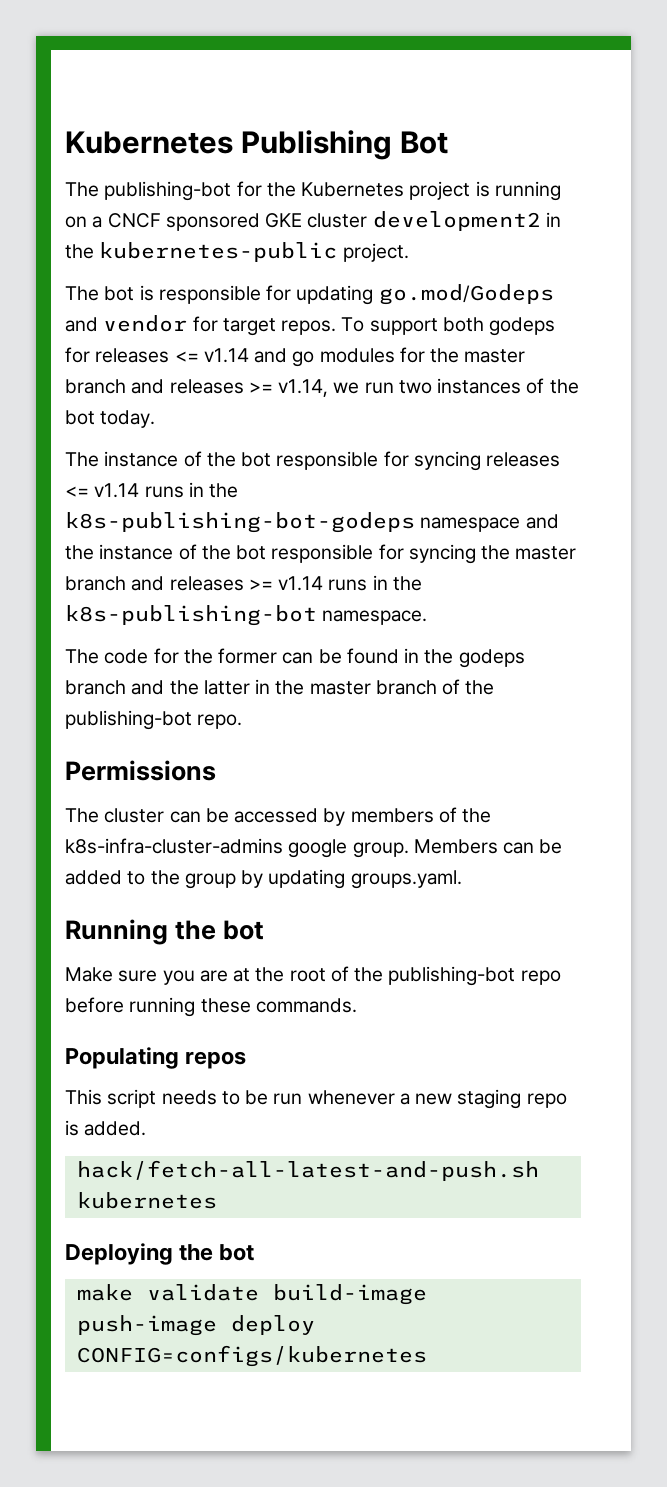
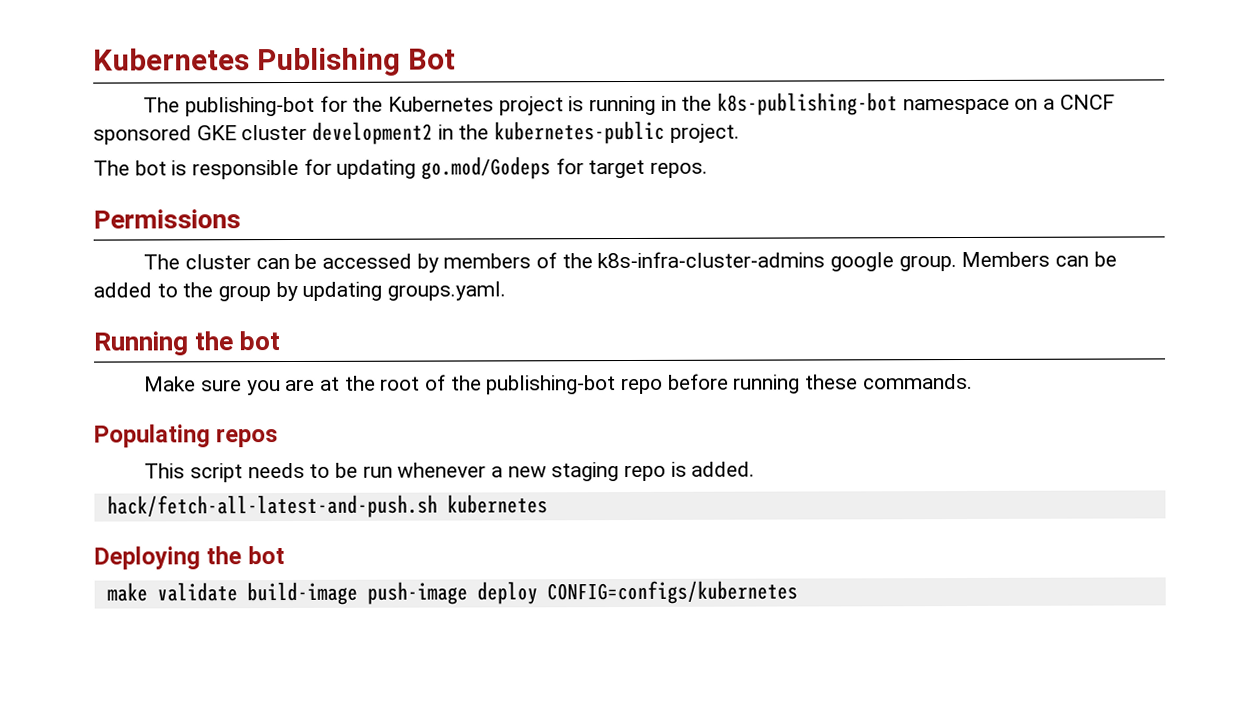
(561, 191) none -> [660,92,1010,116] in the k8s-publishing-bot namespace
[65,315,188,332] and vendor -> (552, 168) none
[341,317,556,336] [65,347,526,367] [65,378,579,397] [65,410,156,428] [65,451,561,471] [65,482,239,498] [65,512,559,533] [65,544,577,564] [65,575,422,591] [65,605,428,626] [65,648,525,668] [65,679,495,695] [65,710,243,730] To support both godeps for releases <= v1.14 and go modules for the master branch and releases >= v1.14, we run two instances of the bot today. // The instance of the bot responsible for syncing releases <= v1.14 runs in the k8s-publishing-bot-godeps namespace and the instance of the bot responsible for syncing the master branch and releases >= v1.14 runs in the k8s-publishing-bot namespace. // The code for the former can be found in the godeps branch and the latter in the master branch of the publishing-bot repo. -> (709, 169) none

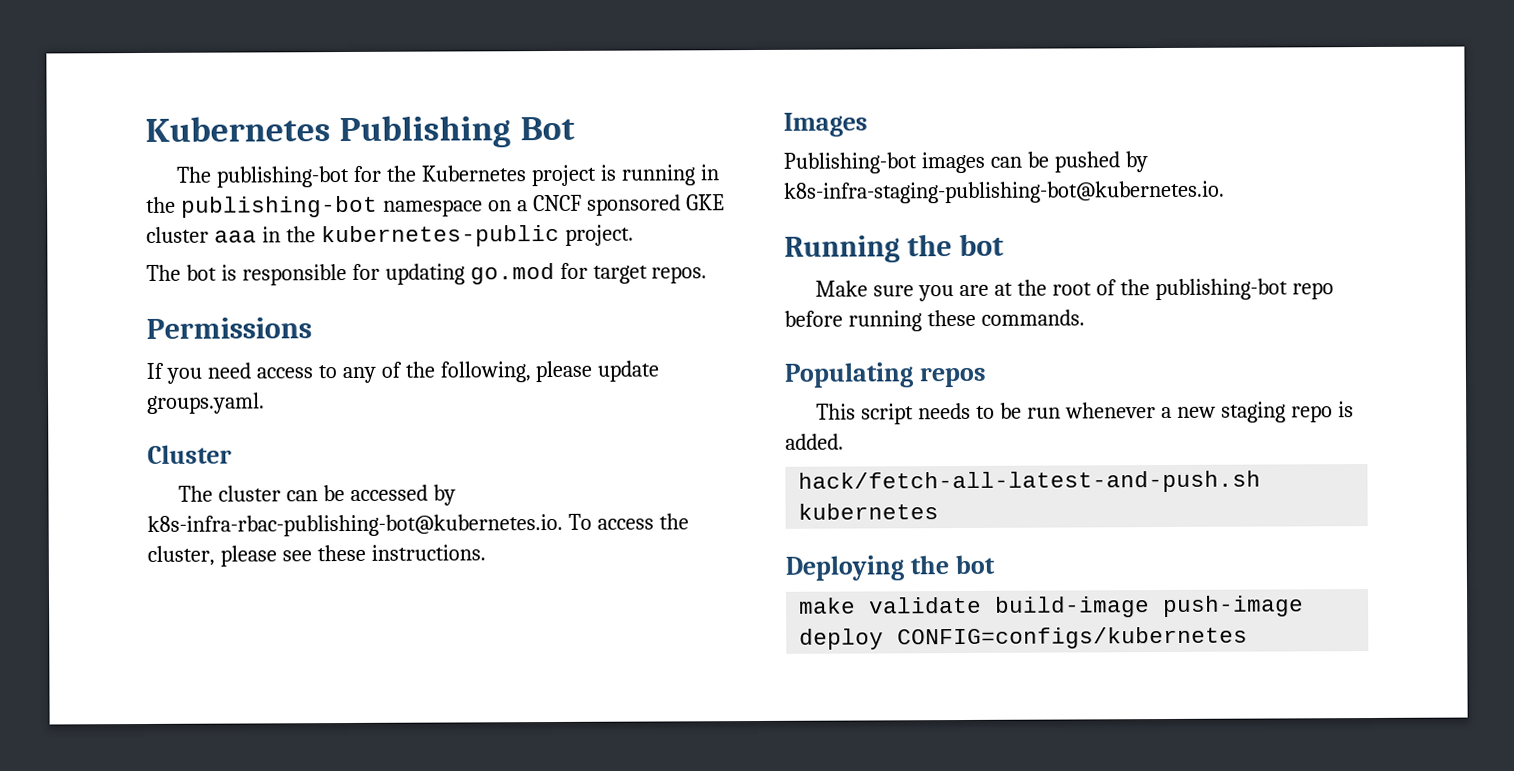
[717,92,899,116] k8s-publishing-bot -> [180,195,378,218] publishing-bot
[312,121,434,145] development2 -> [213,230,257,243] aaa
[421,156,552,180] go.mod/Godeps -> [469,262,555,285] go.mod
(241, 219) none -> [146,360,660,384] [147,392,265,414] [147,444,232,464] // If you need access to any of the following, please update groups.yaml. // Cluster
[443,251,1117,272] [93,281,507,302] members of the k8s-infra-cluster-admins google group. Members can be added to the group by updating groups.yaml. -> [147,513,689,537] [147,544,486,567] [783,112,868,137] [783,151,1148,174] [784,180,1225,204] k8s-infra-rbac-publishing-bot@kubernetes.io. To access the cluster, please see these instructions. // Images // Publishing-bot images can be pushed by k8s-infra-staging-publishing-bot@kubernetes.io.

